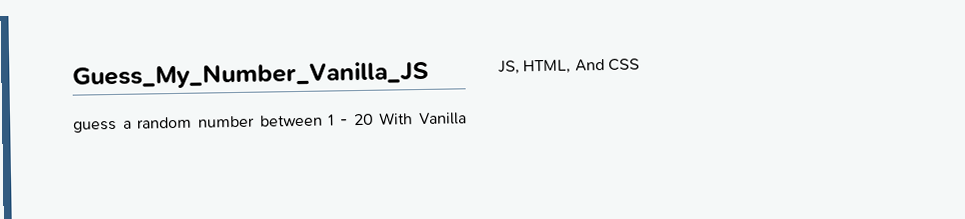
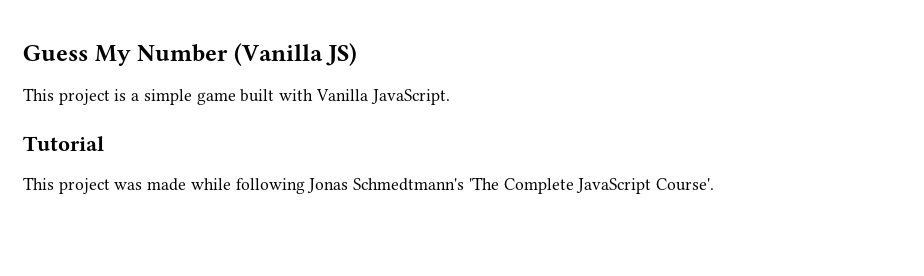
[72,60,429,90] [73,112,468,133] [498,58,640,75] Guess_My_Number_Vanilla_JS // guess a random number between 1 - 20 With Vanilla JS, HTML, And CSS -> [23,43,358,66] [23,88,450,105] [23,136,104,151] [23,177,714,194] Guess My Number (Vanilla JS) // This project is a simple game built with Vanilla JavaScript. // Tutorial // This project was made while following Jonas Schmedtmann's 'The Complete JavaScript Course'.

